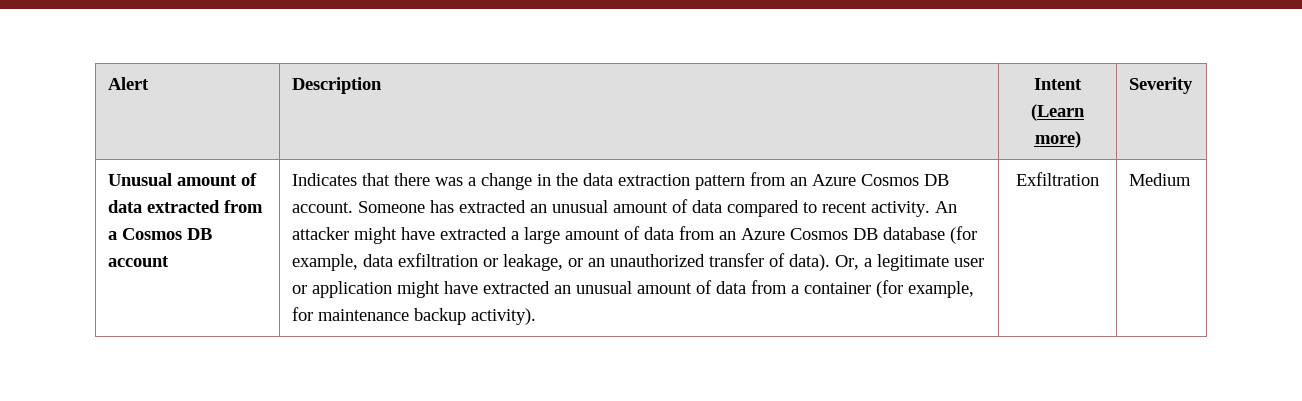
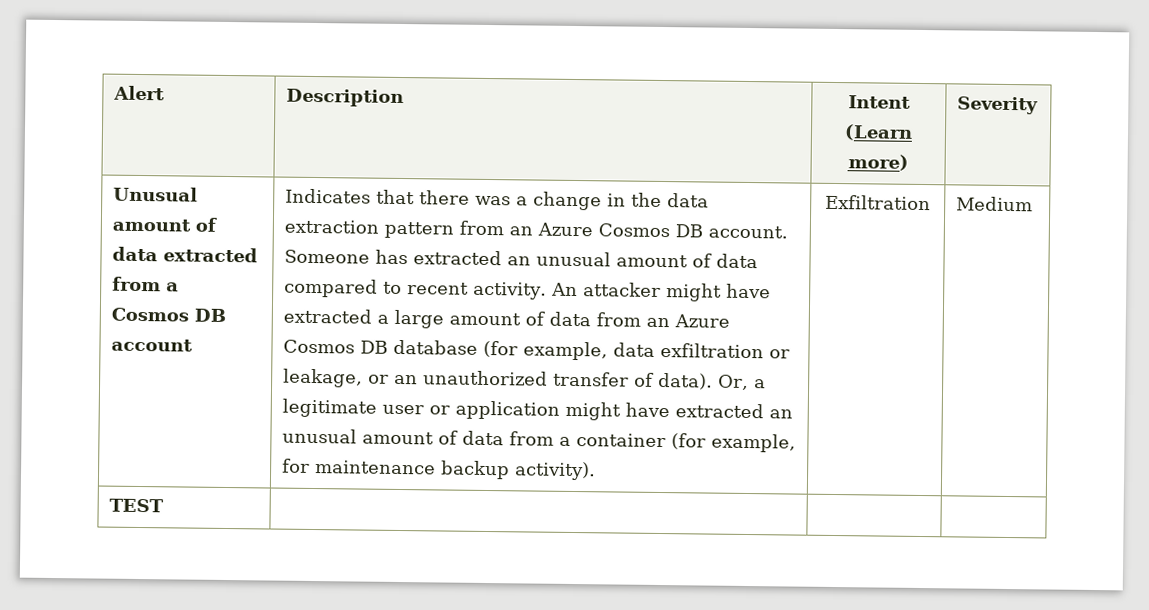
(1191, 179) none -> [109,498,165,513] // TEST | | |

